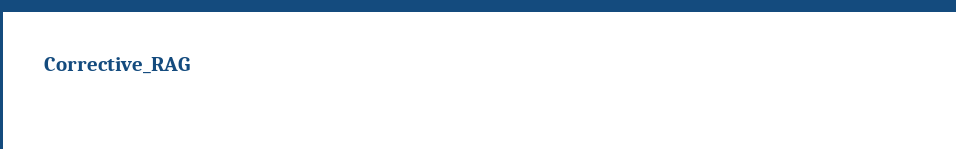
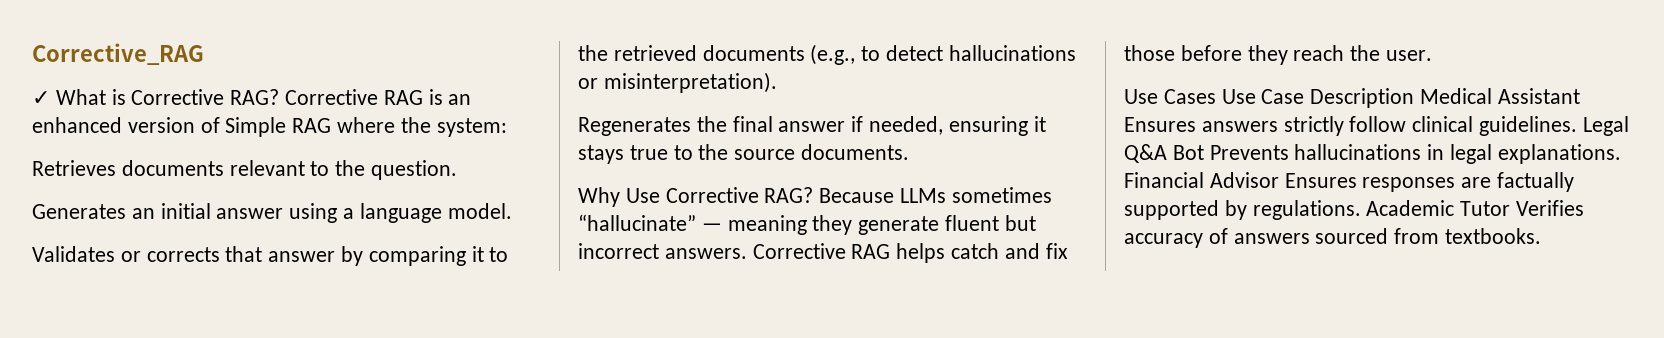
(190, 65) none -> [32,89,472,105] [32,117,507,137] [32,160,458,180] [32,203,512,223] [32,246,509,266] [578,44,1076,65] [578,72,777,93] [578,116,1046,136] [578,144,910,164] [578,187,1052,207] [578,214,1036,235] [578,243,1068,263] [1124,45,1433,65] [1124,88,1580,108] [1124,116,1629,136] [1124,144,1621,164] [1124,172,1575,192] [1124,200,1585,220] [1124,228,1542,248] // ✓ What is Corrective RAG? Corrective RAG is an enhanced version of Simple RAG where the system: // Retrieves documents relevant to the question. // Generates an initial answer using a language model. // Validates or corrects that answer by comparing it to the retrieved documents (e.g., to detect hallucinations or misinterpretation). // Regenerates the final answer if needed, ensuring it stays true to the source documents. // Why Use Corrective RAG? Because LLMs sometimes “hallucinate” — meaning they generate fluent but incorrect answers. Corrective RAG helps catch and fix those before they reach the user. // Use Cases Use Case Description Medical Assistant Ensures answers strictly follow clinical guidelines. Legal Q&A Bot Prevents hallucinations in legal explanations. Financial Advisor Ensures responses are factually supported by regulations. Academic Tutor Verifies accuracy of answers sourced from textbooks.

